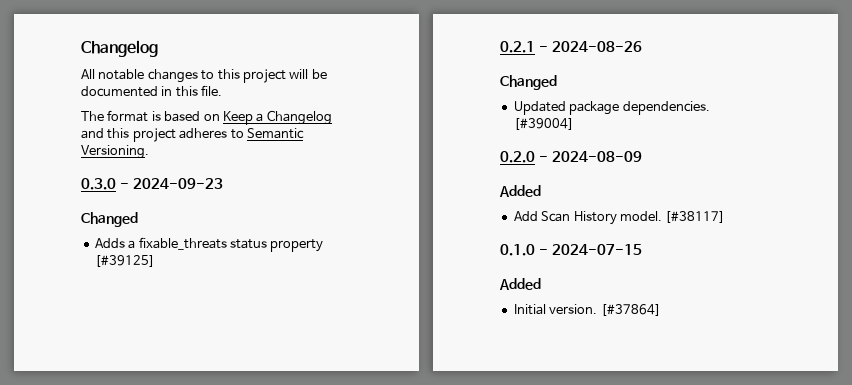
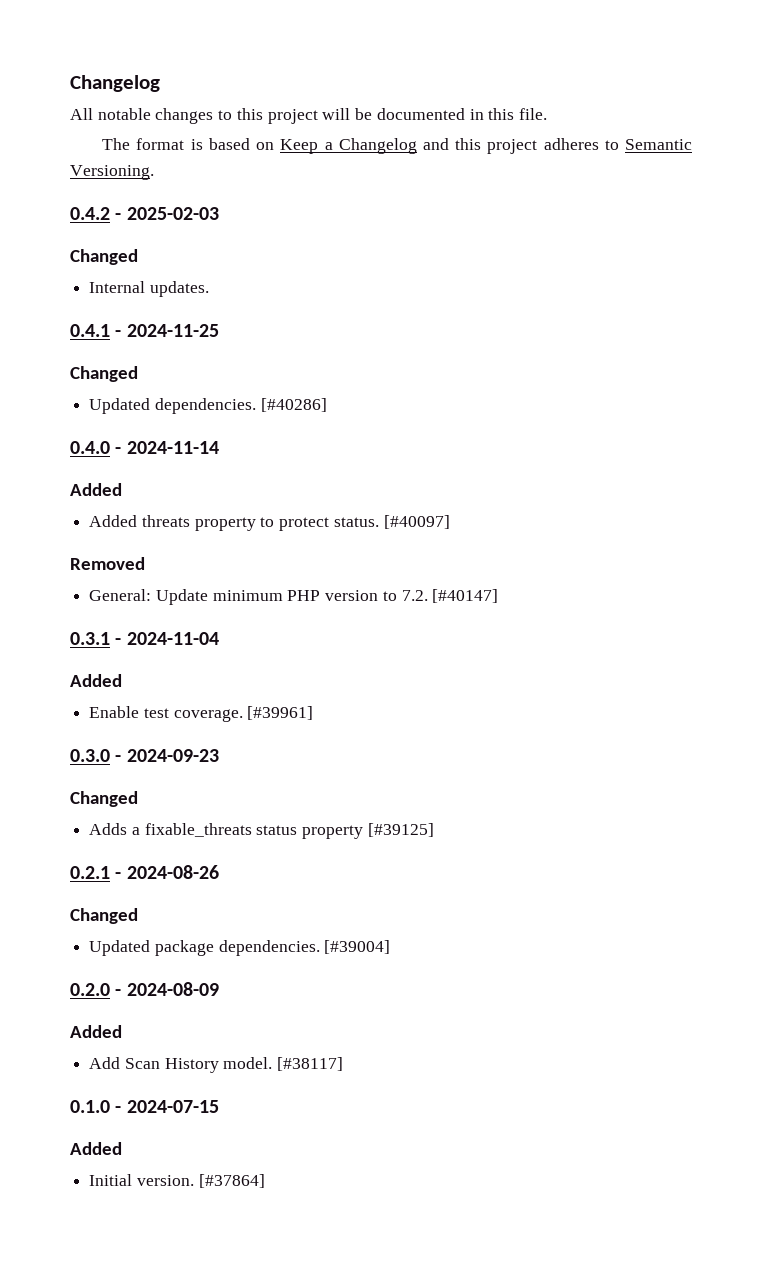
(149, 152) none -> [70,207,219,220] [70,249,138,265] [89,281,209,297] [70,324,219,337] [70,366,138,382] [89,398,327,414] [70,441,219,454] [70,483,122,496] [89,515,450,531] [70,557,145,570] [89,589,499,605] [70,632,219,645] [70,674,122,687] [89,706,314,722] // 0.4.2 - 2025-02-03 // Changed // Internal updates. // 0.4.1 - 2024-11-25 // Changed // Updated dependencies. [#40286] // 0.4.0 - 2024-11-14 // Added // Added threats property to protect status. [#40097] // Removed // General: Update minimum PHP version to 7.2. [#40147] // 0.3.1 - 2024-11-04 // Added // Enable test coverage. [#39961]

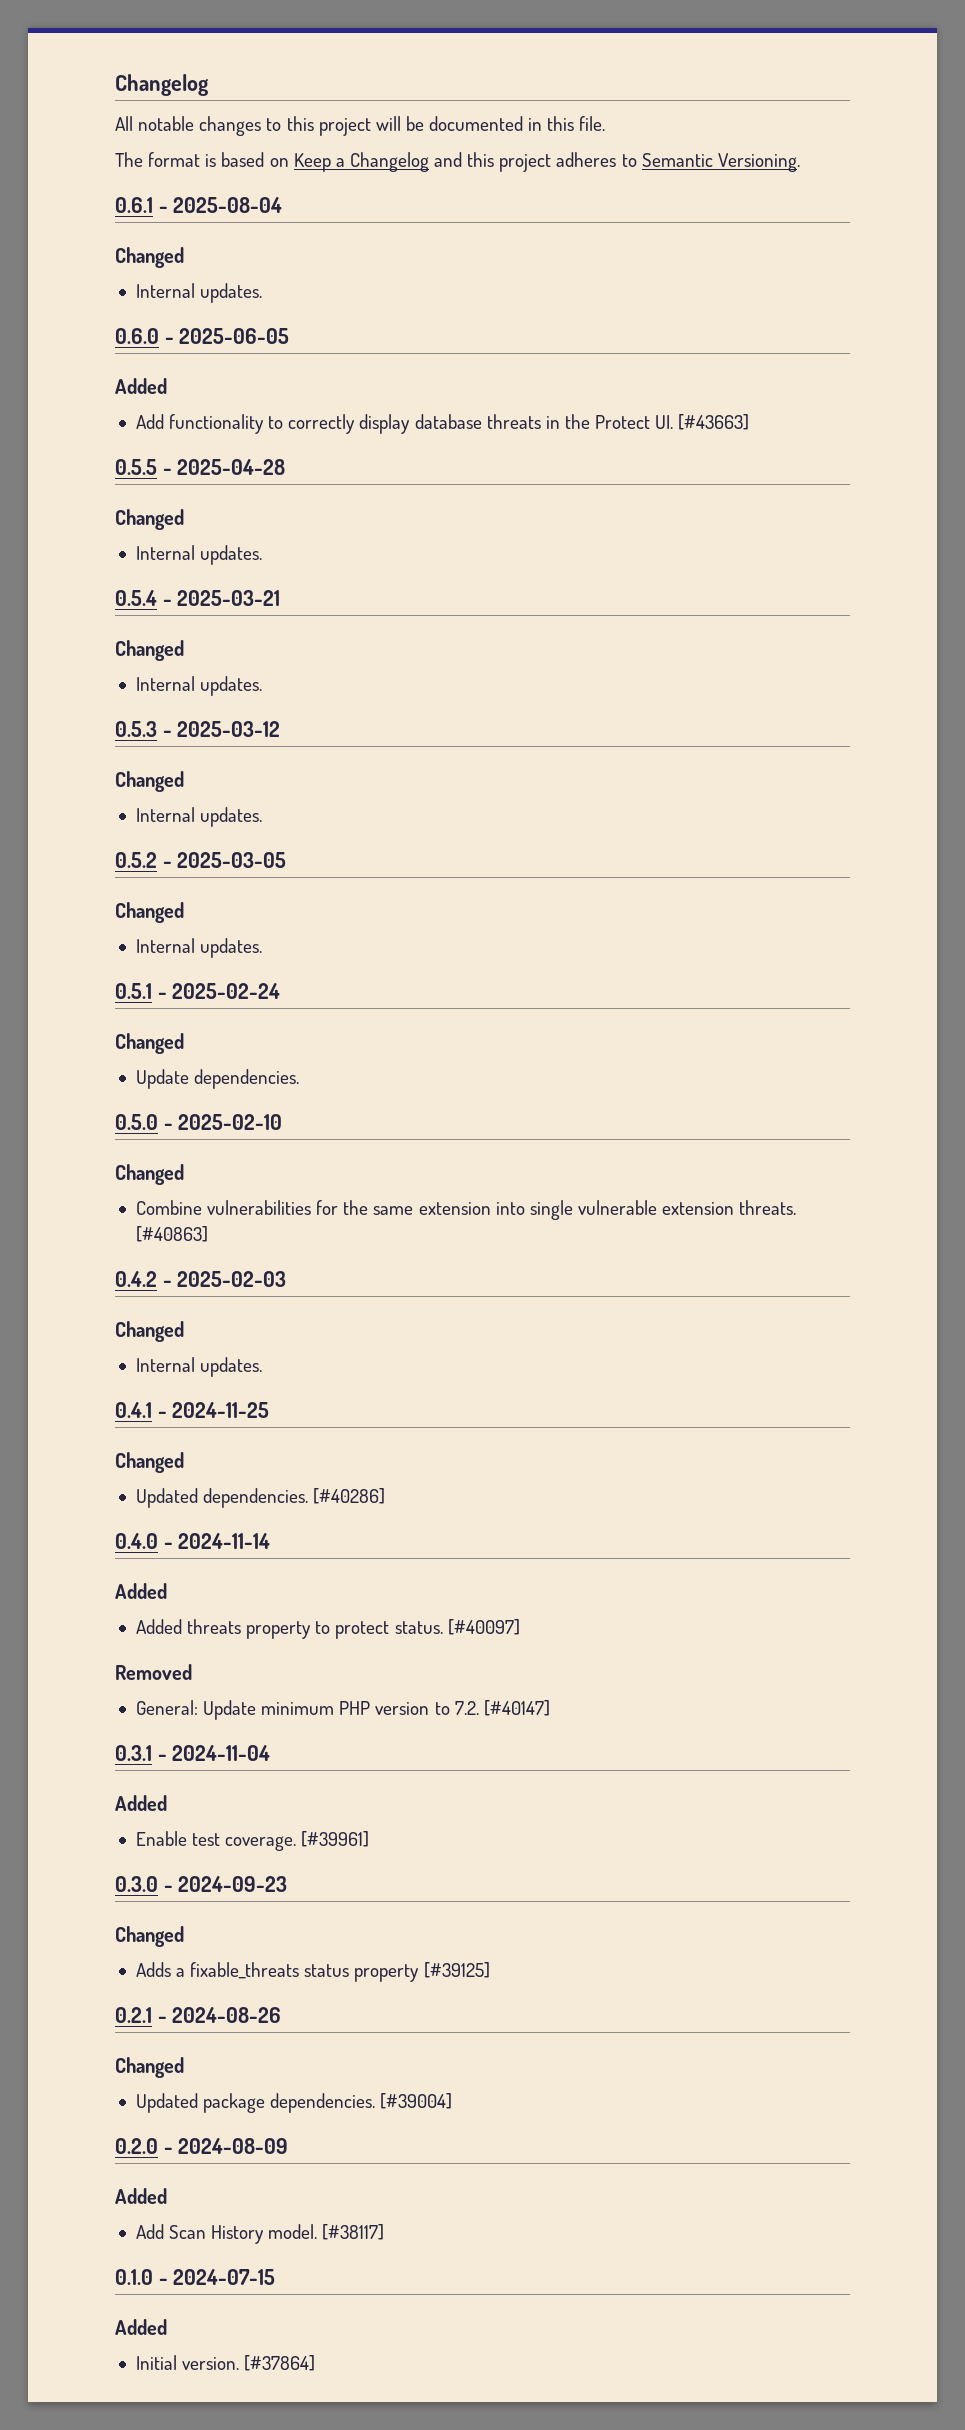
(154, 172) none -> [115,197,283,213] [115,247,184,268] [135,283,263,303] [115,328,290,344] [115,378,167,394] [135,414,750,434] [115,459,286,475] [115,509,184,530] [135,545,263,565] [115,590,281,606] [115,640,184,661] [135,676,263,696] [115,721,281,737] [115,771,184,792] [135,807,263,827] [115,852,287,868] [115,902,184,923] [135,938,263,958] [115,983,281,999] [115,1033,184,1054] [135,1069,300,1089] [115,1114,283,1130] [115,1164,184,1185] [135,1200,797,1220] [135,1226,208,1242] // 0.6.1 - 2025-08-04 // Changed // Internal updates. // 0.6.0 - 2025-06-05 // Added // Add functionality to correctly display database threats in the Protect UI. [#43663] // 0.5.5 - 2025-04-28 // Changed // Internal updates. // 0.5.4 - 2025-03-21 // Changed // Internal updates. // 0.5.3 - 2025-03-12 // Changed // Internal updates. // 0.5.2 - 2025-03-05 // Changed // Internal updates. // 0.5.1 - 2025-02-24 // Changed // Update dependencies. // 0.5.0 - 2025-02-10 // Changed // Combine vulnerabilities for the same extension into single vulnerable extension threats. [#40863]

